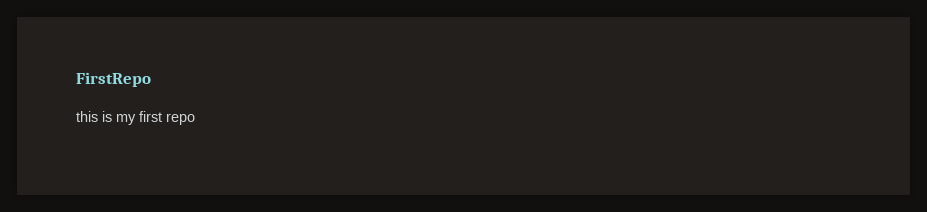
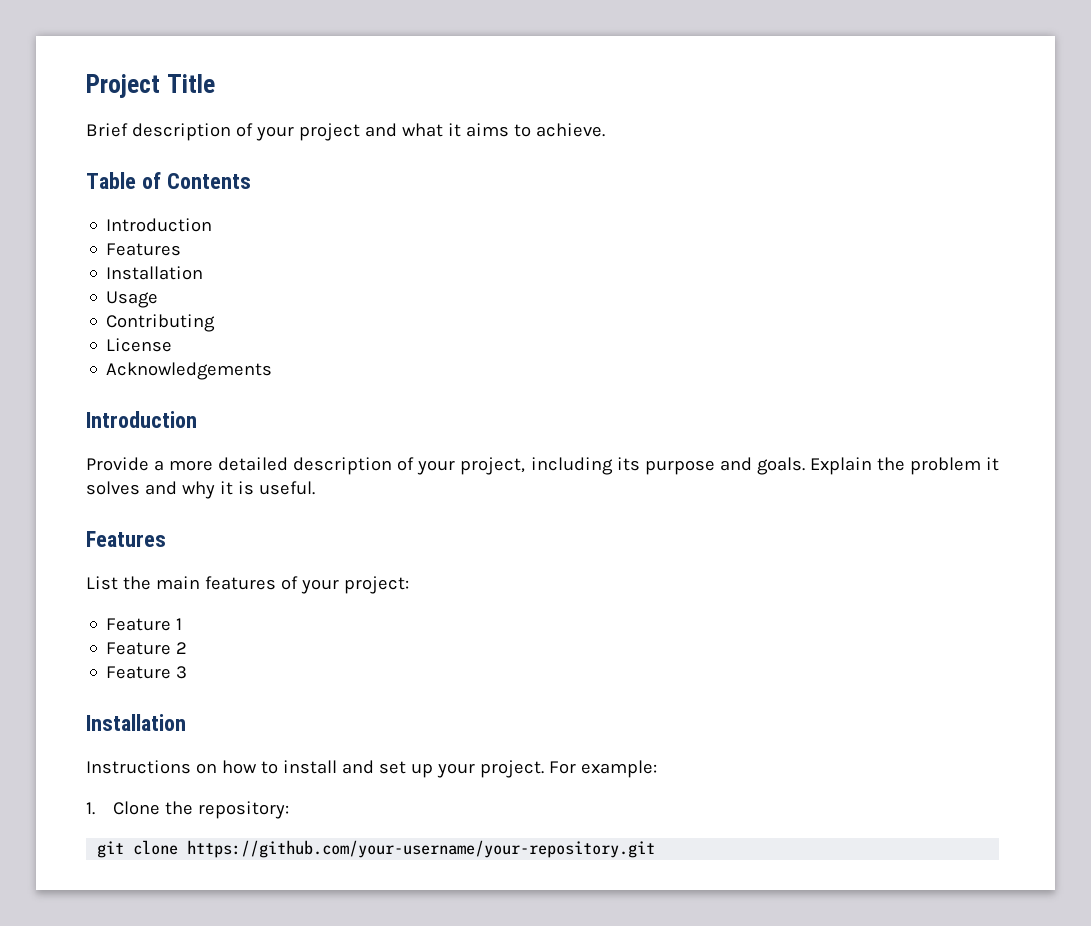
[76,72,151,87] [76,111,195,125] FirstRepo // this is my first repo -> [86,74,215,98] [86,123,605,141] [86,172,251,189] [106,218,213,232] [106,243,182,256] [106,266,204,280] [106,291,159,308] [106,314,216,332] [106,338,173,352] [106,362,273,380] [86,411,197,428] [86,457,999,475] [86,481,315,499] [86,531,166,547] [86,576,409,594] [106,618,183,631] [106,642,188,655] [106,666,188,679] [86,714,186,731] [86,760,657,778] [86,801,289,819] [97,840,656,858] Project Title // Brief description of your project and what it aims to achieve. // Table of Contents // Introduction // Features // Installation // Usage // Contributing // License // Acknowledgements // Introduction // Provide a more detailed description of your project, including its purpose and goals. Explain the problem it solves and why it is useful. // Features // List the main features of your project: // Feature 1 // Feature 2 // Feature 3 // Installation // Instructions on how to install and set up your project. For example: // 1. Clone the repository: // git clone https://github.com/your-username/your-repository.git

